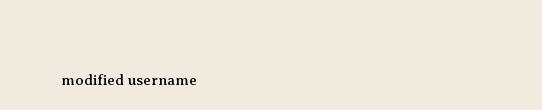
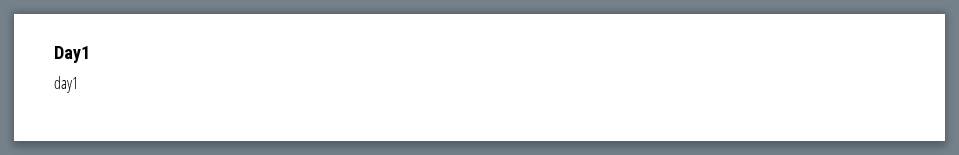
[61,74,198,85] modified username -> [54,46,90,63] [54,76,78,93] Day1 // day1

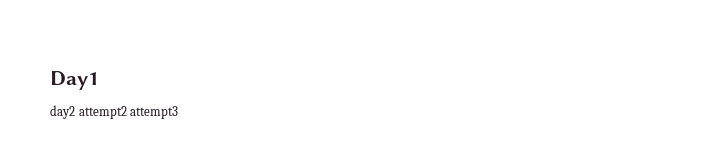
[54,76,78,93] day1 -> [50,105,179,119] day2 attempt2 attempt3

